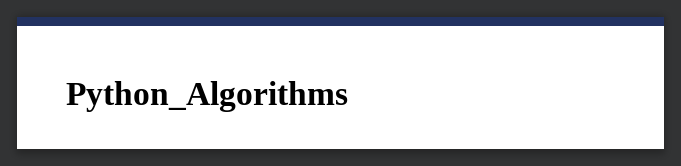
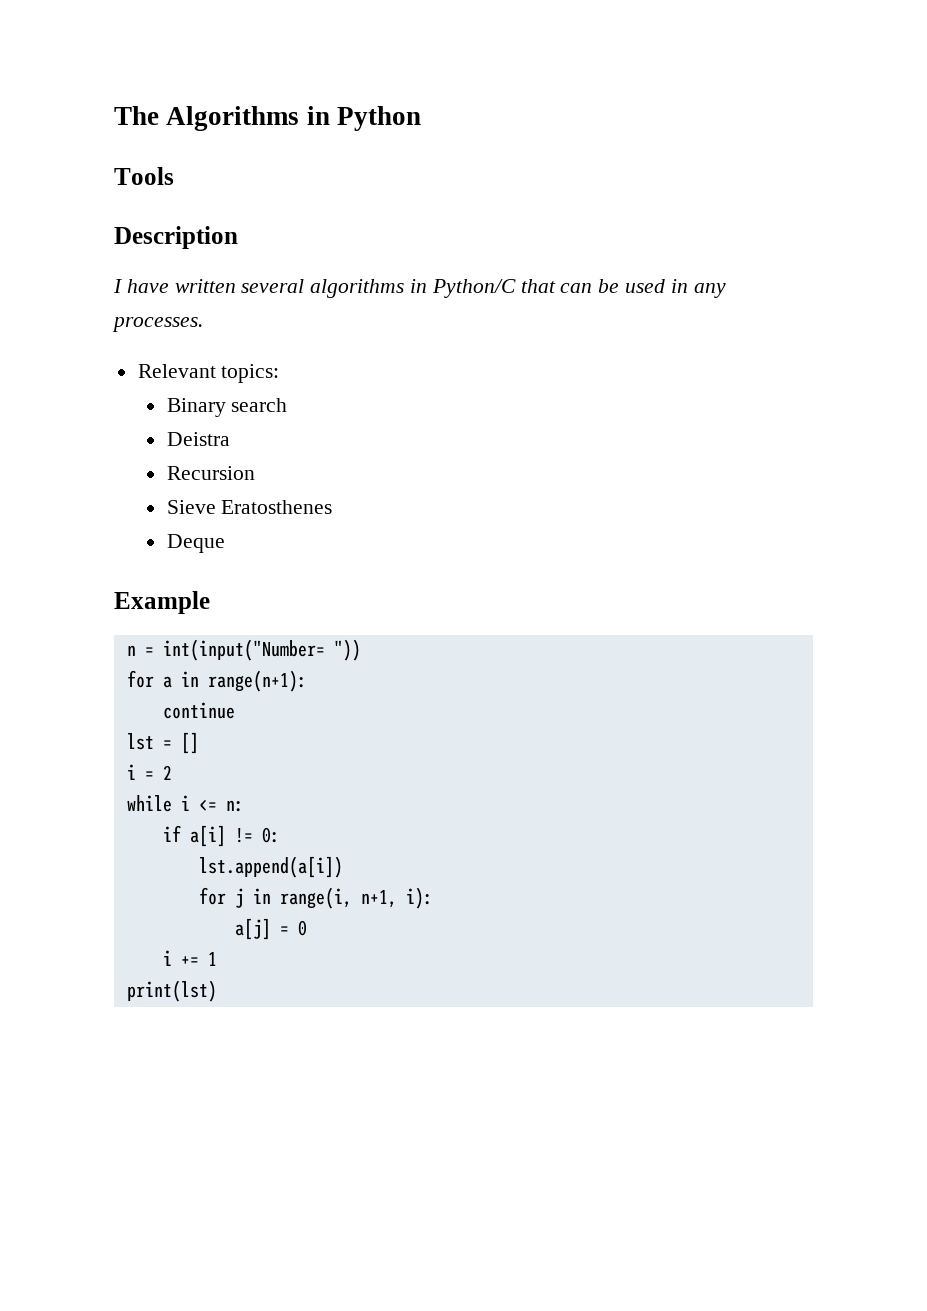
[66,81,348,112] Python_Algorithms -> [114,106,421,131] [114,167,174,185] [114,226,238,249] [113,279,726,298] [112,317,203,332] [137,364,280,383] [166,398,288,417] [166,432,230,446] [166,466,255,480] [166,500,333,514] [166,534,225,553] [114,591,210,614] [126,639,361,661] [126,670,307,692] [162,702,235,719] [126,732,199,754] [126,764,172,780] [126,795,244,812] [162,825,280,847] [198,856,343,878] [198,887,433,909] [234,918,307,940] [162,950,217,966] [126,980,217,1002] The Algorithms in Python // Tools // Description // I have written several algorithms in Python/C that can be used in any processes. // Relevant topics: // Binary search // Deistra // Recursion // Sieve Eratosthenes // Deque // Example // n = int(input("Number= ")) // for a in range(n+1): // continue // lst = [] // i = 2 // while i <= n: // if a[i] != 0: // lst.append(a[i]) // for j in range(i, n+1, i): // a[j] = 0 // i += 1 // print(lst)

